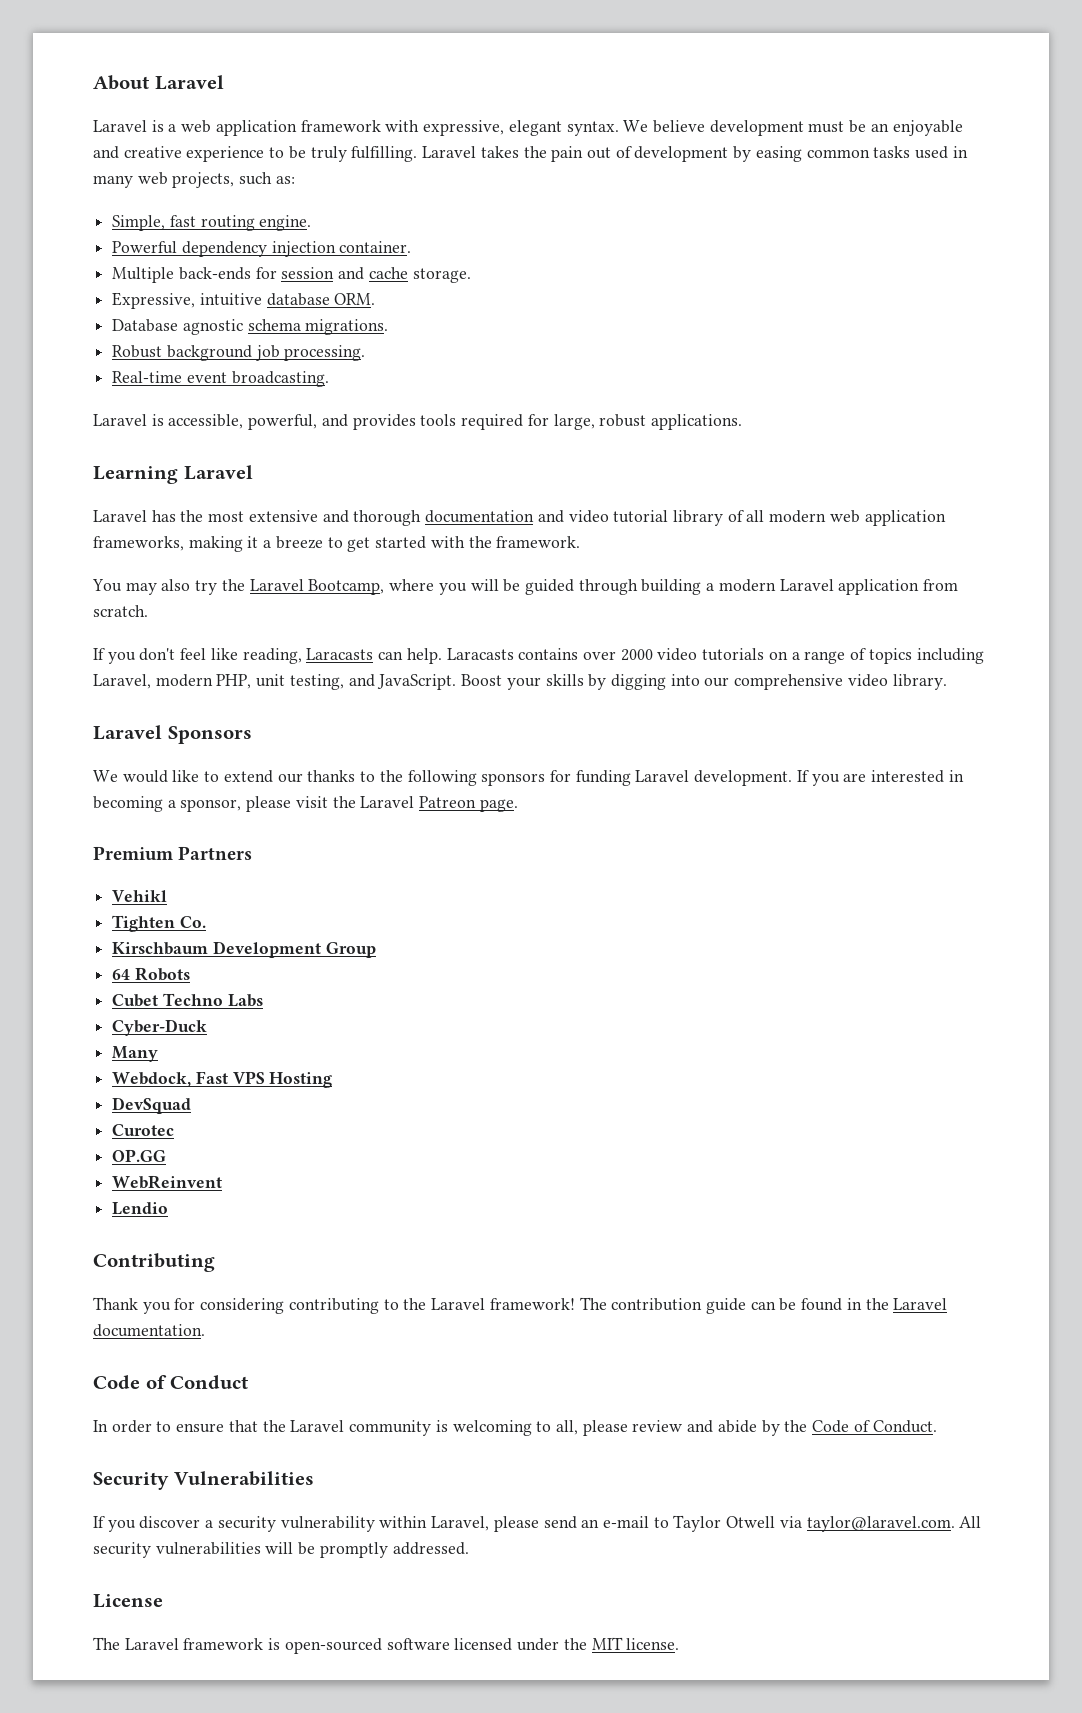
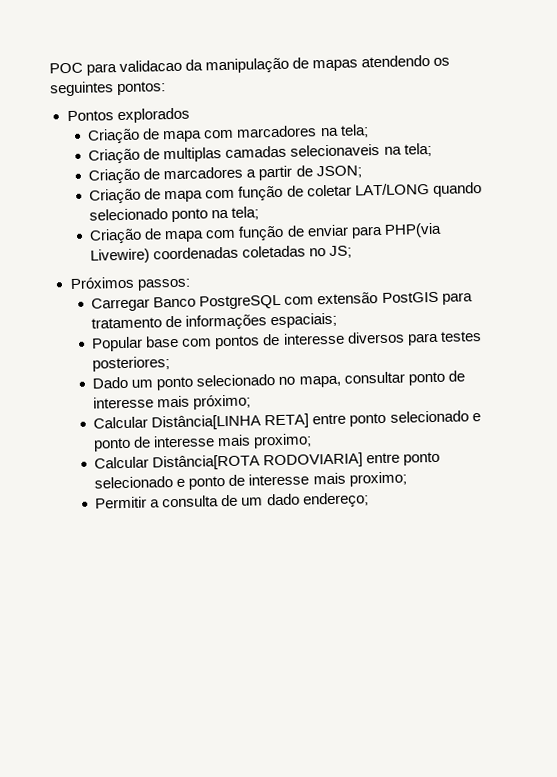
[93,75,224,90] [93,120,963,136] [93,146,968,162] [93,172,295,188] [112,215,312,231] [112,241,412,257] [112,267,471,283] [112,292,376,309] [112,319,389,335] [112,345,366,361] [112,371,329,387] [93,414,742,430] [93,465,253,484] [93,510,946,526] [93,536,581,552] [92,579,959,595] [93,605,148,617] [93,648,984,664] [93,674,947,690] [93,725,252,744] [93,770,964,786] [93,796,518,812] [93,846,253,861] [112,890,168,902] [112,915,206,932] [112,941,376,958] [112,967,190,981] [112,993,263,1007] [112,1019,208,1036] [112,1046,159,1062] [112,1071,333,1088] [112,1097,192,1114] [112,1124,175,1136] [112,1149,167,1162] [112,1175,223,1189] [112,1202,169,1215] [93,1253,215,1272] [93,1297,948,1314] [93,1324,205,1337] [93,1375,249,1389] [93,1420,937,1436] [93,1471,314,1490] [93,1515,982,1532] [93,1542,469,1558] [93,1594,163,1608] [93,1637,680,1654] About Laravel // Laravel is a web application framework with expressive, elegant syntax. We believe development must be an enjoyable and creative experience to be truly fulfilling. Laravel takes the pain out of development by easing common tasks used in many web projects, such as: // Simple, fast routing engine. // Powerful dependency injection container. // Multiple back-ends for session and cache storage. // Expressive, intuitive database ORM. // Database agnostic schema migrations. // Robust background job processing. // Real-time event broadcasting. // Laravel is accessible, powerful, and provides tools required for large, robust applications. // Learning Laravel // Laravel has the most extensive and thorough documentation and video tutorial library of all modern web application frameworks, making it a breeze to get started with the framework. // You may also try the Laravel Bootcamp, where you will be guided through building a modern Laravel application from scratch. // If you don't feel like reading, Laracasts can help. Laracasts contains over 2000 video tutorials on a range of topics including Laravel, modern PHP, unit testing, and JavaScript. Boost your skills by digging into our comprehensive video library. // Laravel Sponsors // We would like to extend our thanks to the following sponsors for funding Laravel development. If you are interested in becoming a sponsor, please visit the Laravel Patreon page. // Premium Partners // Vehikl // Tighten Co. // Kirschbaum Development Group // 64 Robots // Cubet Techno Labs // Cyber-Duck // Many // Webdock, Fast VPS Hosting // DevSquad // Curotec // OP.GG // WebReinvent // Lendio // Contributing // Thank you for considering contributing to the Laravel framework! The contribution guide can be found in the Laravel documentation. // Code of Conduct // In order to ensure that the Laravel community is welcoming to all, please review and abide by the Code of Conduct. // Security Vulnerabilities // If you discover a security vulnerability within Laravel, please send an e-mail to Taylor Otwell via taylor@laravel.com. All security vulnerabilities will be promptly addressed. // License // The Laravel framework is open-sourced software licensed under the MIT license. -> [49,54,451,76] [50,81,167,97] [66,107,190,124] [87,124,369,144] [88,142,432,164] [88,165,362,184] [89,182,482,204] [89,206,260,223] [89,222,442,244] [90,245,353,264] [69,276,191,291] [91,291,473,312] [91,312,338,330] [91,331,482,352] [92,356,171,372] [92,370,465,391] [93,394,252,410] [93,410,481,431] [93,433,313,452] [94,451,441,471] [94,471,407,490] [95,492,369,509] POC para validacao da manipulação de mapas atendendo os seguintes pontos: // Pontos explorados // Criação de mapa com marcadores na tela; // Criação de multiplas camadas selecionaveis na tela; // Criação de marcadores a partir de JSON; // Criação de mapa com função de coletar LAT/LONG quando selecionado ponto na tela; // Criação de mapa com função de enviar para PHP(via Livewire) coordenadas coletadas no JS; // Próximos passos: // Carregar Banco PostgreSQL com extensão PostGIS para tratamento de informações espaciais; // Popular base com pontos de interesse diversos para testes posteriores; // Dado um ponto selecionado no mapa, consultar ponto de interesse mais próximo; // Calcular Distância[LINHA RETA] entre ponto selecionado e ponto de interesse mais proximo; // Calcular Distância[ROTA RODOVIARIA] entre ponto selecionado e ponto de interesse mais proximo; // Permitir a consulta de um dado endereço;

